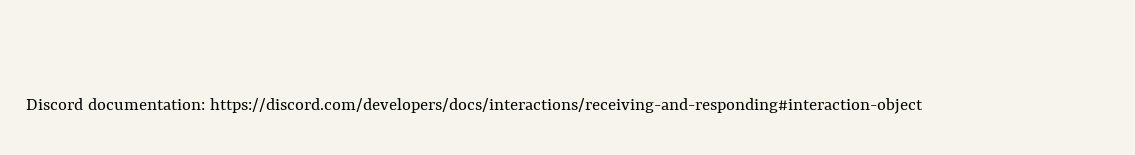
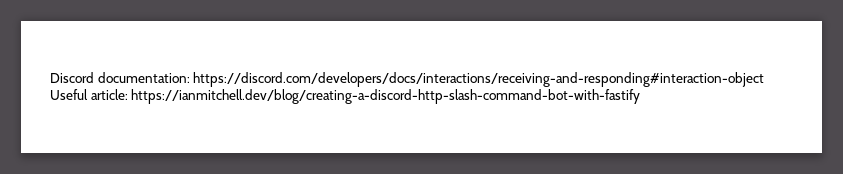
(923, 106) none -> [50,89,641,104] Useful article: https://ianmitchell.dev/blog/creating-a-discord-http-slash-command-bot-with-fastify

